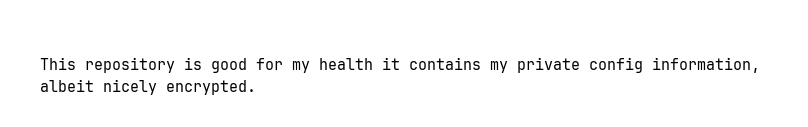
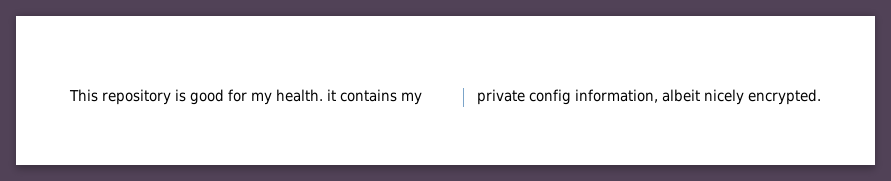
[319,58,373,70] health -> [276,89,323,102] health.

